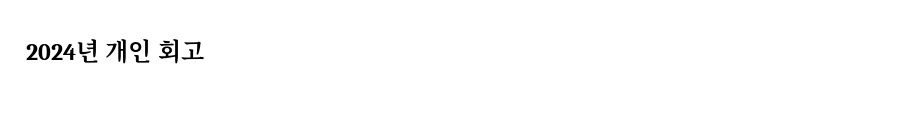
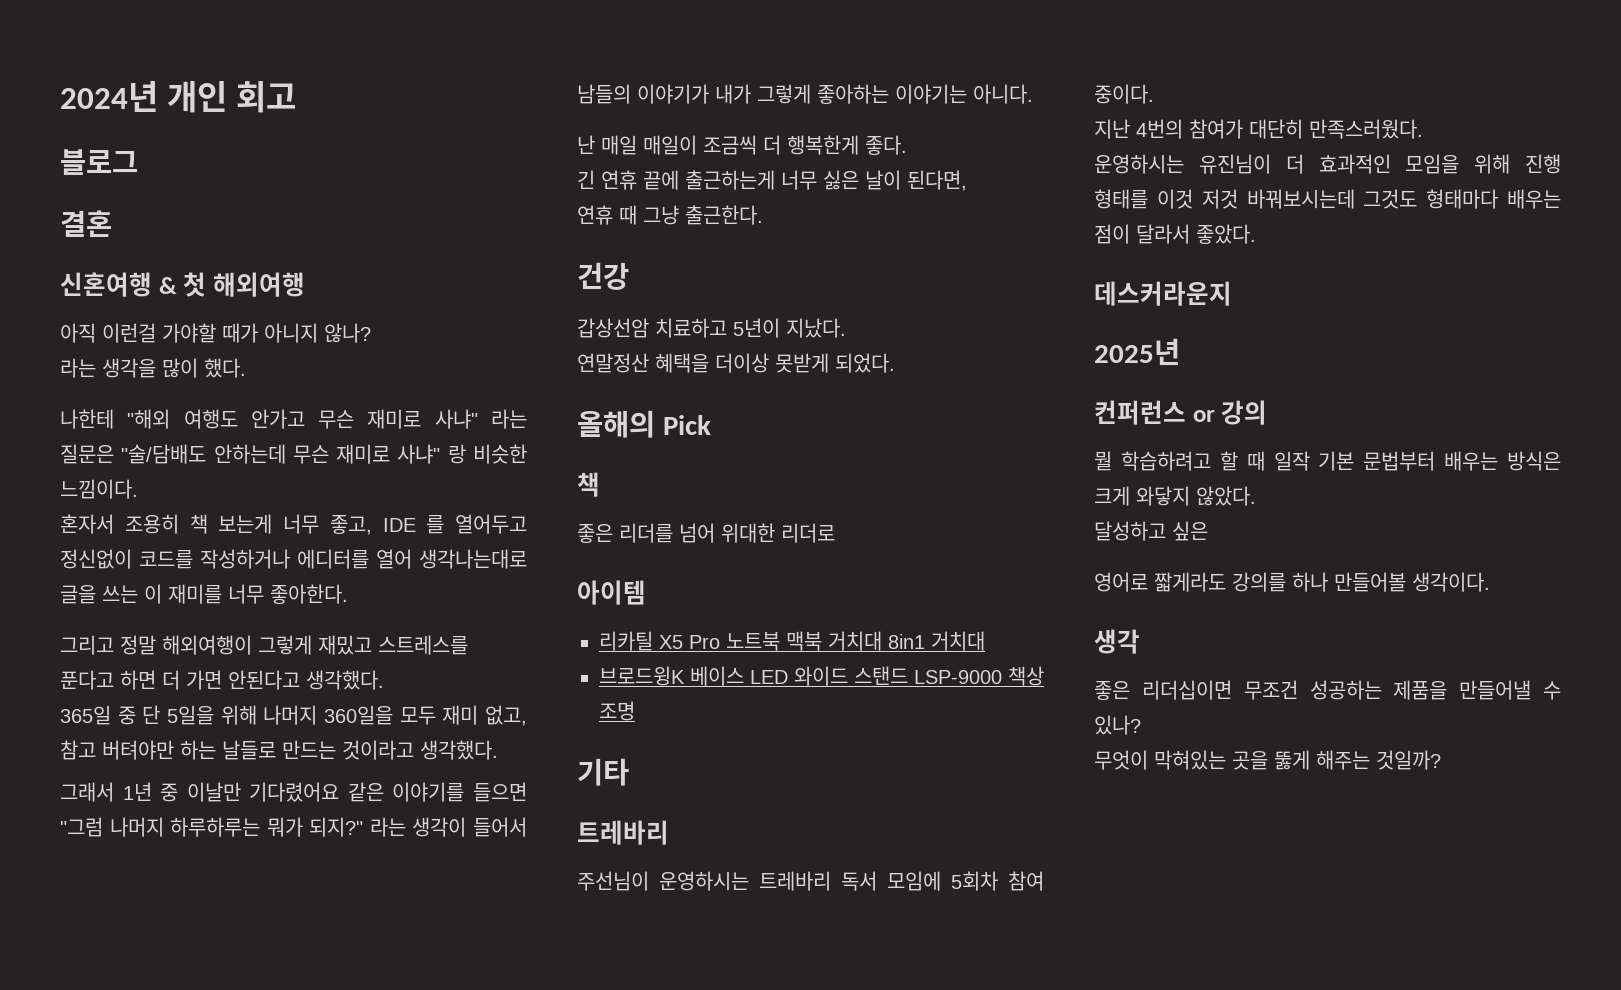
(204, 51) none -> [60,149,138,175] [60,210,112,237] [60,272,305,297] [60,323,371,343] [60,358,246,378] [60,409,527,429] [60,444,527,464] [60,479,138,499] [60,514,527,535] [60,549,527,569] [60,584,348,604] [60,635,468,655] [60,670,384,690] [60,705,527,726] [60,740,498,760] [60,782,527,802] [60,817,527,837] [577,84,1033,104] [577,135,907,155] [577,170,967,191] [577,205,763,225] [577,262,629,290] [577,318,846,338] [577,353,895,373] [577,410,711,438] [577,472,600,497] [577,523,835,543] [577,580,646,605] [599,631,985,651] [599,666,1044,686] [599,701,635,721] [577,758,629,786] [577,820,669,845] [577,871,1044,891] [1094,84,1154,104] [1094,119,1423,139] [1094,154,1561,174] [1094,189,1561,209] [1094,224,1256,244] [1094,281,1232,306] [1094,338,1180,366] [1094,400,1268,425] [1094,451,1561,471] [1094,486,1256,506] [1094,521,1208,541] [1094,572,1490,592] [1094,629,1140,654] [1094,680,1561,700] [1094,715,1141,735] [1094,750,1441,770] // 블로그 // 결혼 // 신혼여행 & 첫 해외여행 // 아직 이런걸 가야할 때가 아니지 않나? // 라는 생각을 많이 했다. // 나한테 "해외 여행도 안가고 무슨 재미로 사냐" 라는 질문은 "술/담배도 안하는데 무슨 재미로 사냐" 랑 비슷한 느낌이다. // 혼자서 조용히 책 보는게 너무 좋고, IDE 를 열어두고 정신없이 코드를 작성하거나 에디터를 열어 생각나는대로 글을 쓰는 이 재미를 너무 좋아한다. // 그리고 정말 해외여행이 그렇게 재밌고 스트레스를 푼다고 하면 더 가면 안된다고 생각했다. // 365일 중 단 5일을 위해 나머지 360일을 모두 재미 없고, 참고 버텨야만 하는 날들로 만드는 것이라고 생각했다. // 그래서 1년 중 이날만 기다렸어요 같은 이야기를 들으면 "그럼 나머지 하루하루는 뭐가 되지?" 라는 생각이 들어서 남들의 이야기가 내가 그렇게 좋아하는 이야기는 아니다. // 난 매일 매일이 조금씩 더 행복한게 좋다. // 긴 연휴 끝에 출근하는게 너무 싫은 날이 된다면, // 연휴 때 그냥 출근한다. // 건강 // 갑상선암 치료하고 5년이 지났다. // 연말정산 혜택을 더이상 못받게 되었다. // 올해의 Pick // 책 // 좋은 리더를 넘어 위대한 리더로 // 아이템 // 리카틸 X5 Pro 노트북 맥북 거치대 8in1 거치대 // 브로드윙K 베이스 LED 와이드 스탠드 LSP-9000 책상 조명 // 기타 // 트레바리 // 주선님이 운영하시는 트레바리 독서 모임에 5회차 참여 중이다. // 지난 4번의 참여가 대단히 만족스러웠다. // 운영하시는 유진님이 더 효과적인 모임을 위해 진행 형태를 이것 저것 바꿔보시는데 그것도 형태마다 배우는 점이 달라서 좋았다. // 데스커라운지 // 2025년 // 컨퍼런스 or 강의 // 뭘 학습하려고 할 때 일작 기본 문법부터 배우는 방식은 크게 와닿지 않았다. // 달성하고 싶은 // 영어로 짧게라도 강의를 하나 만들어볼 생각이다. // 생각 // 좋은 리더십이면 무조건 성공하는 제품을 만들어낼 수 있나? // 무엇이 막혀있는 곳을 뚫게 해주는 것일까?

